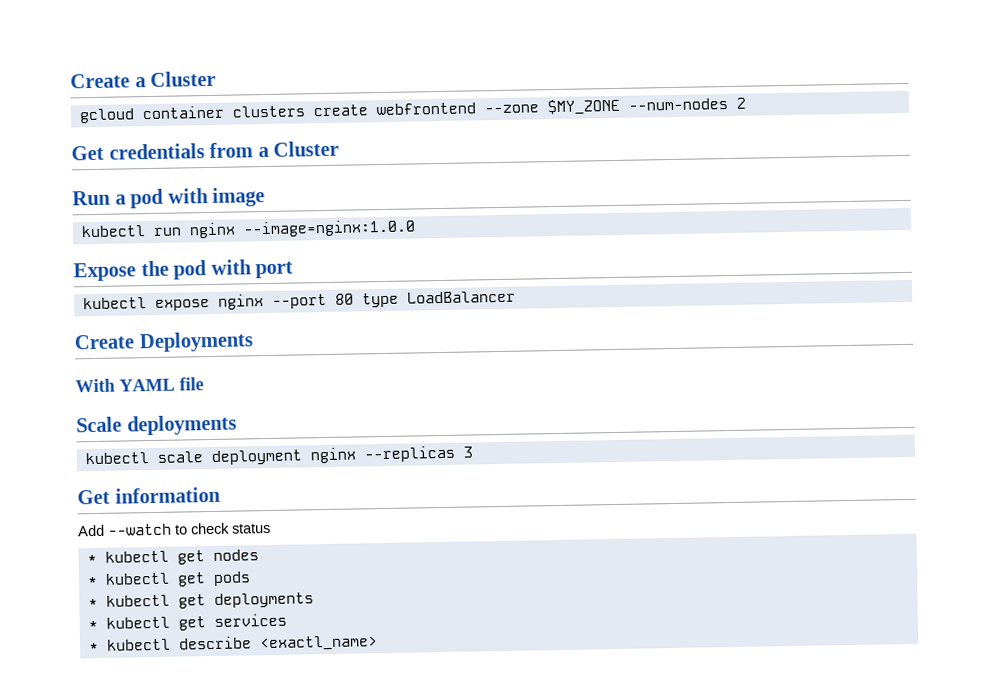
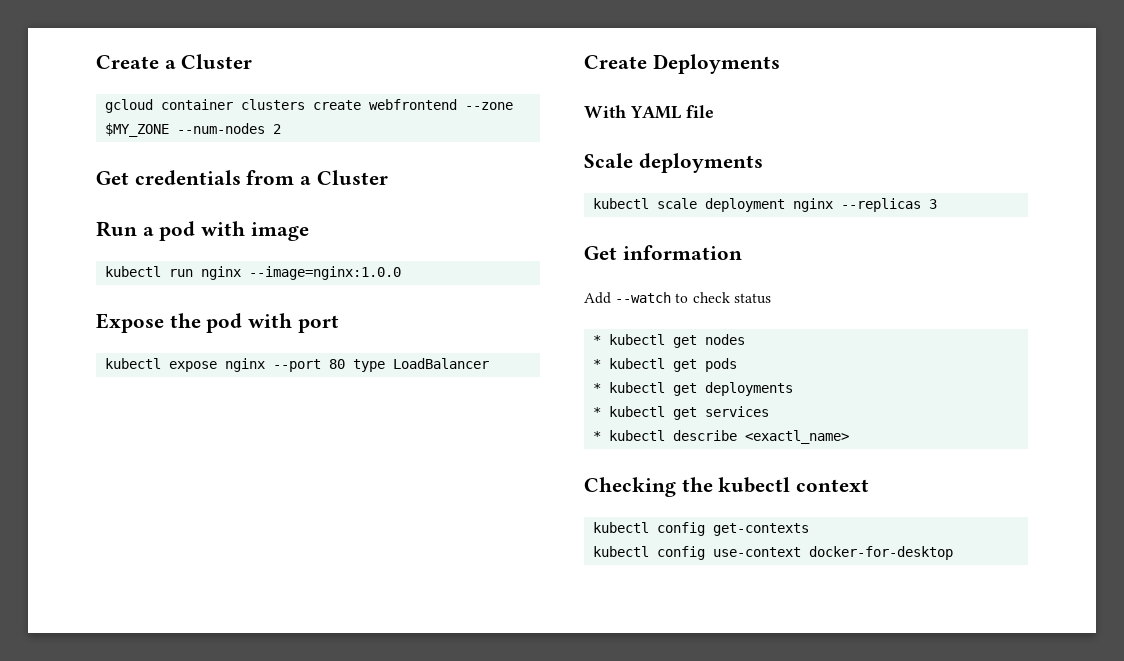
(378, 643) none -> [584,477,870,497] [593,522,810,536] [593,546,954,560] // Checking the kubectl context // kubectl config get-contexts // kubectl config use-context docker-for-desktop

